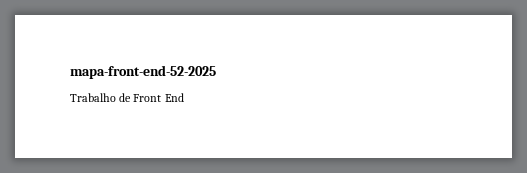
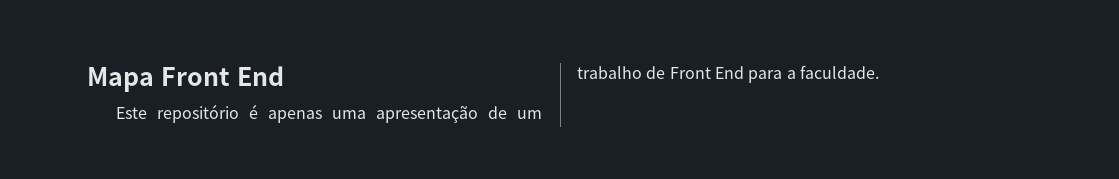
[70,65,216,79] [70,93,184,102] mapa-front-end-52-2025 // Trabalho de Front End -> [87,66,284,92] [116,104,542,123] [577,65,879,83] Mapa Front End // Este repositório é apenas uma apresentação de um trabalho de Front End para a faculdade.

